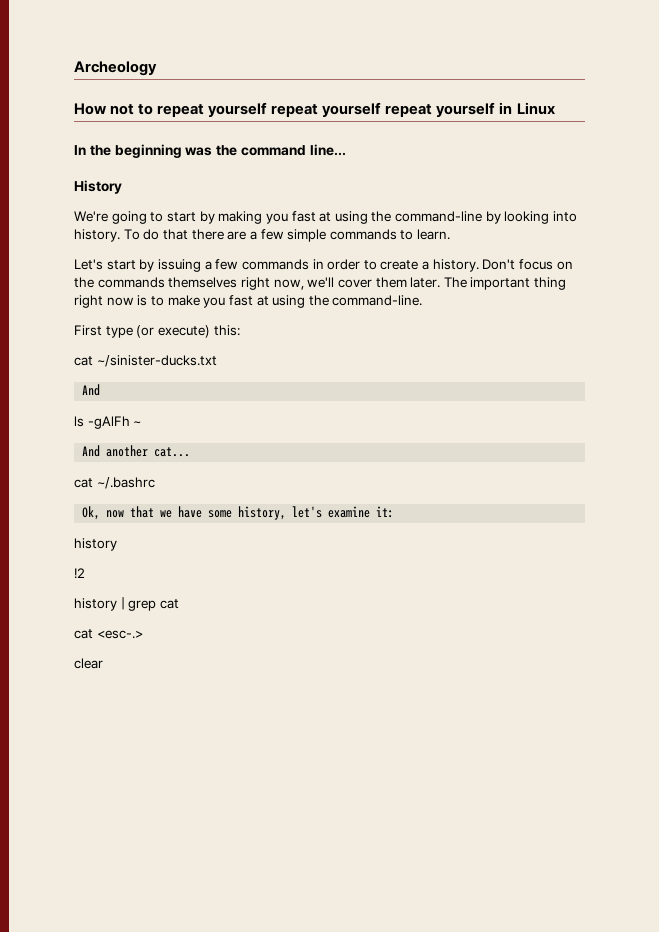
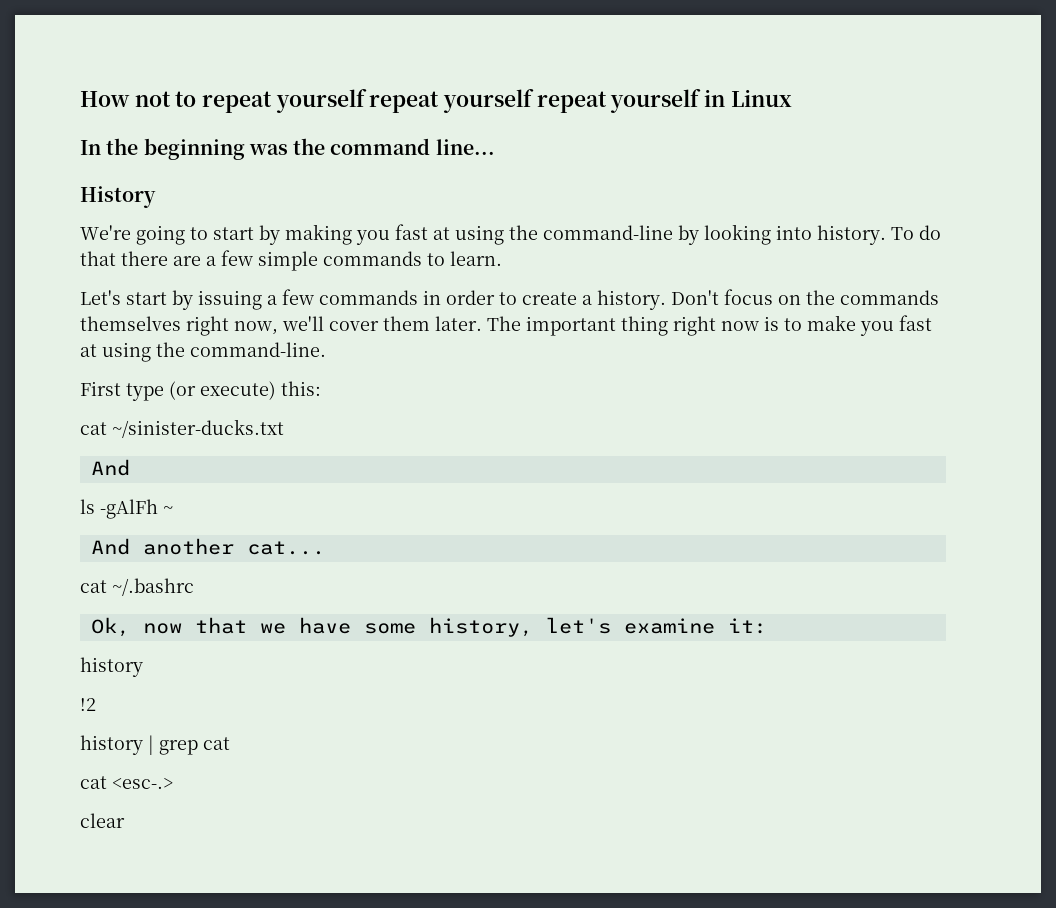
[74,61,157,76] Archeology // -> (80, 99) none

